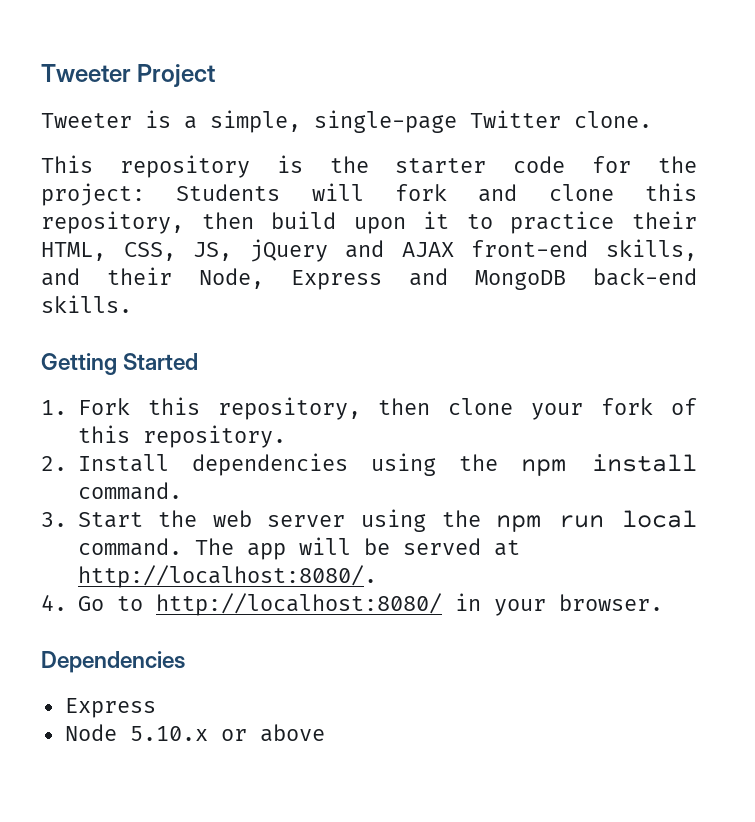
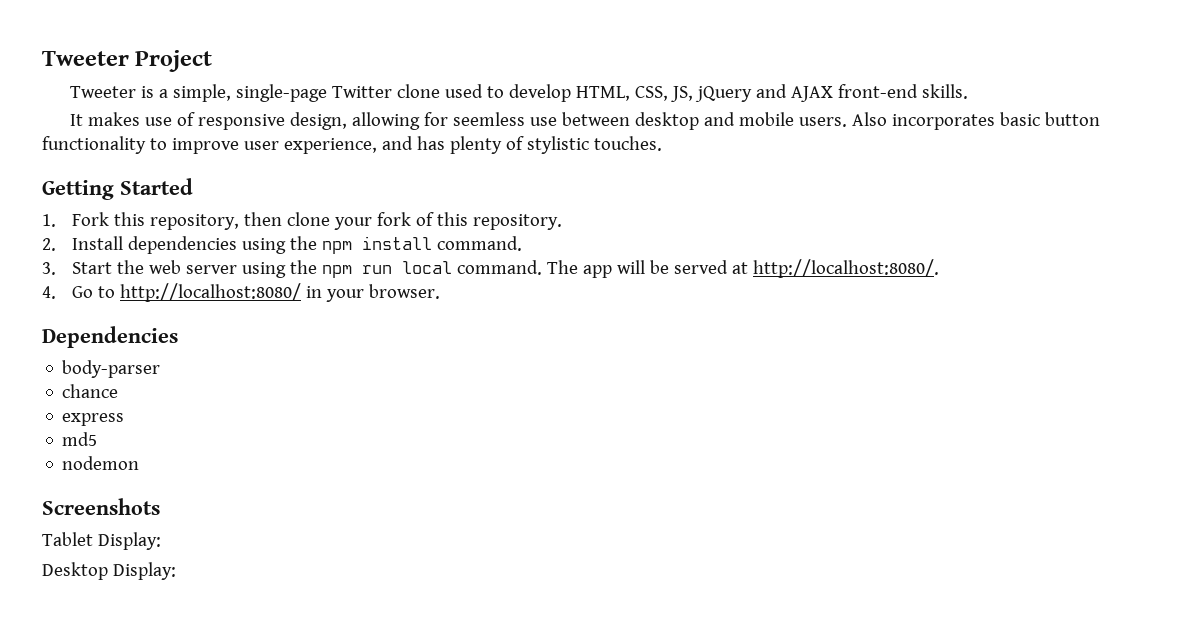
[574,111,652,128] [41,155,697,178] [41,183,697,206] [41,211,697,234] clone. // This repository is the starter code for the project: Students will fork and clone this repository, then build upon it to practice their -> [396,84,571,102] clone used to develop
[605,239,697,261] [41,267,697,290] [41,295,132,313] skills, and their Node, Express and MongoDB back-end skills. -> [921,84,968,99] [69,112,1100,130] [42,136,662,154] skills. // It makes use of responsive design, allowing for seemless use between desktop and mobile users. Also incorporates basic button functionality to improve user experience, and has plenty of stylistic touches.
[64,698,156,718] [64,724,325,742] Express // Node 5.10.x or above -> [62,360,161,378] [62,384,119,398] [62,413,125,426] [62,432,98,446] [62,456,140,470] [42,498,160,515] [42,532,161,550] [42,562,176,580] body-parser // chance // express // md5 // nodemon // Screenshots // Tablet Display: // Desktop Display:

